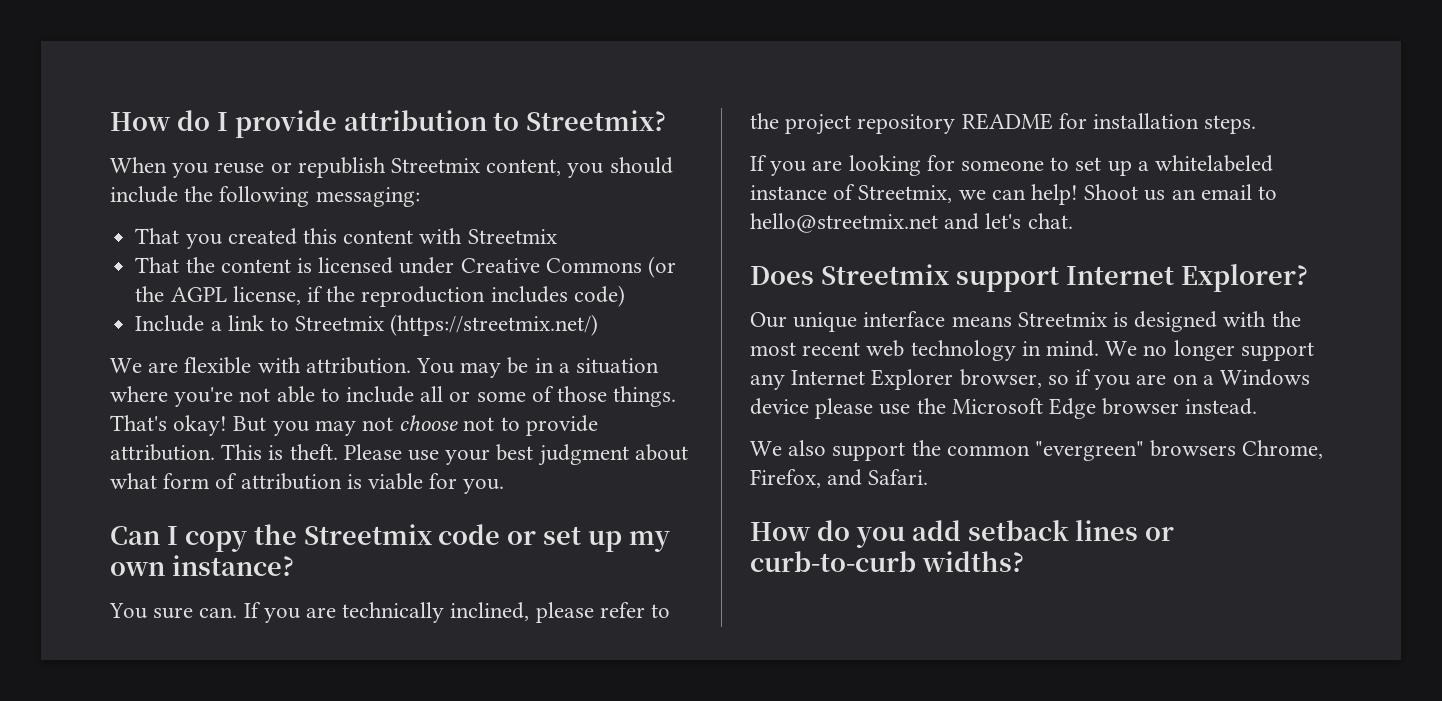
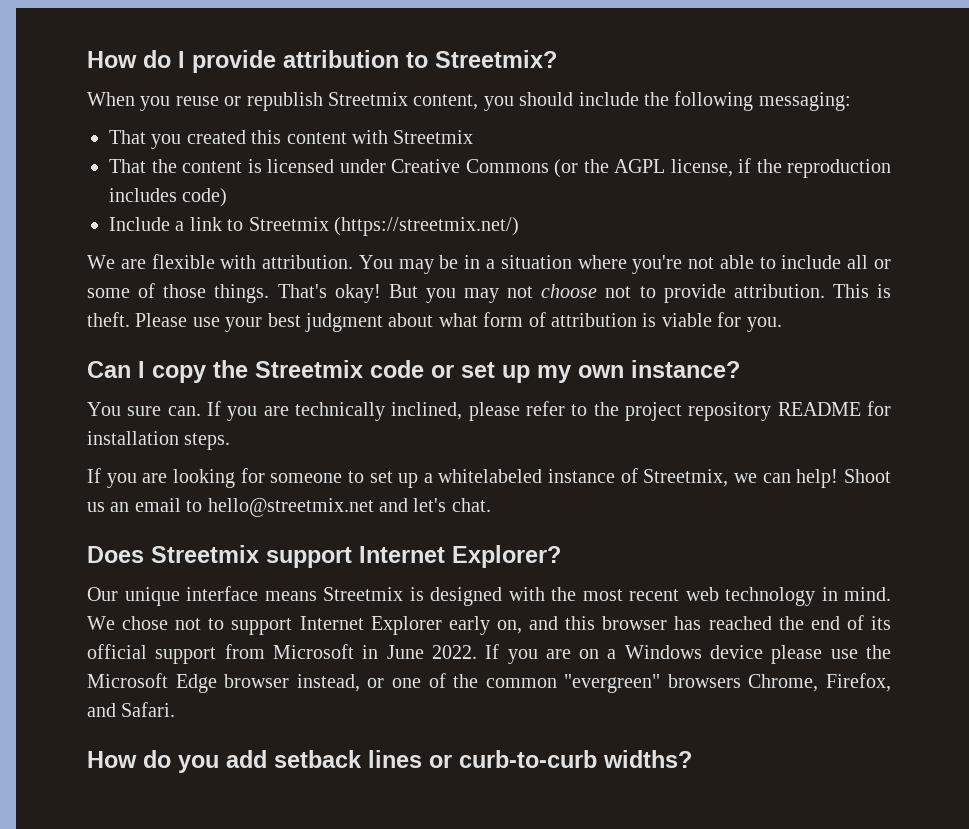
[1143,340,1314,361] [750,369,1092,390] no longer support any Internet Explorer browser, so if -> [122,615,892,635] [87,644,500,664] chose not to support Internet Explorer early on, and this browser has reached the end of its official support from Microsoft in June 2022. If
[1185,398,1258,415] [750,440,906,461] instead. // We also support -> [296,673,446,692] instead, or one of

